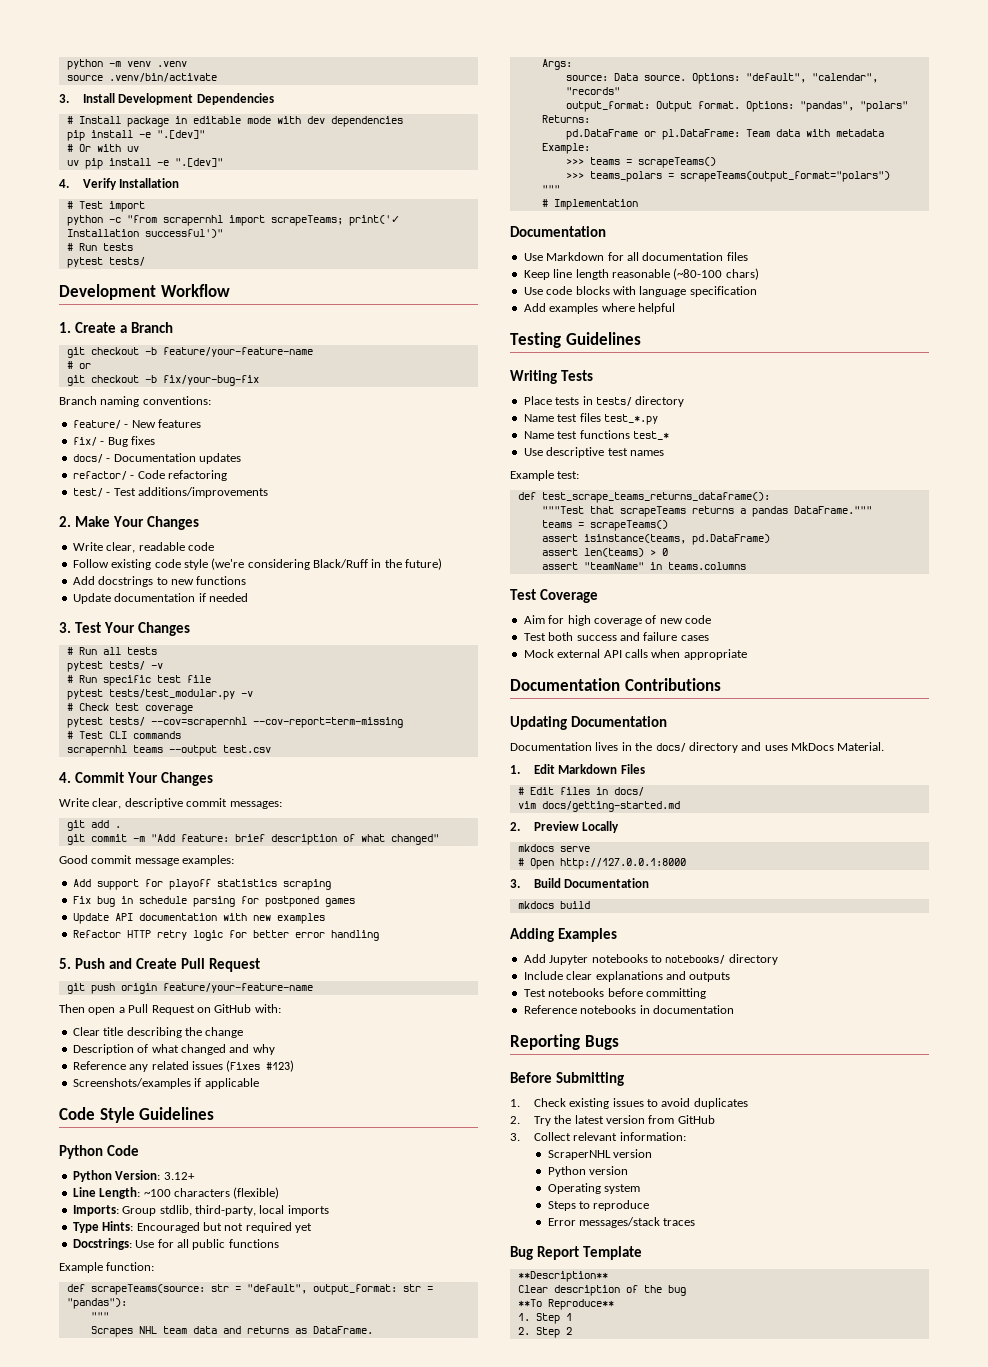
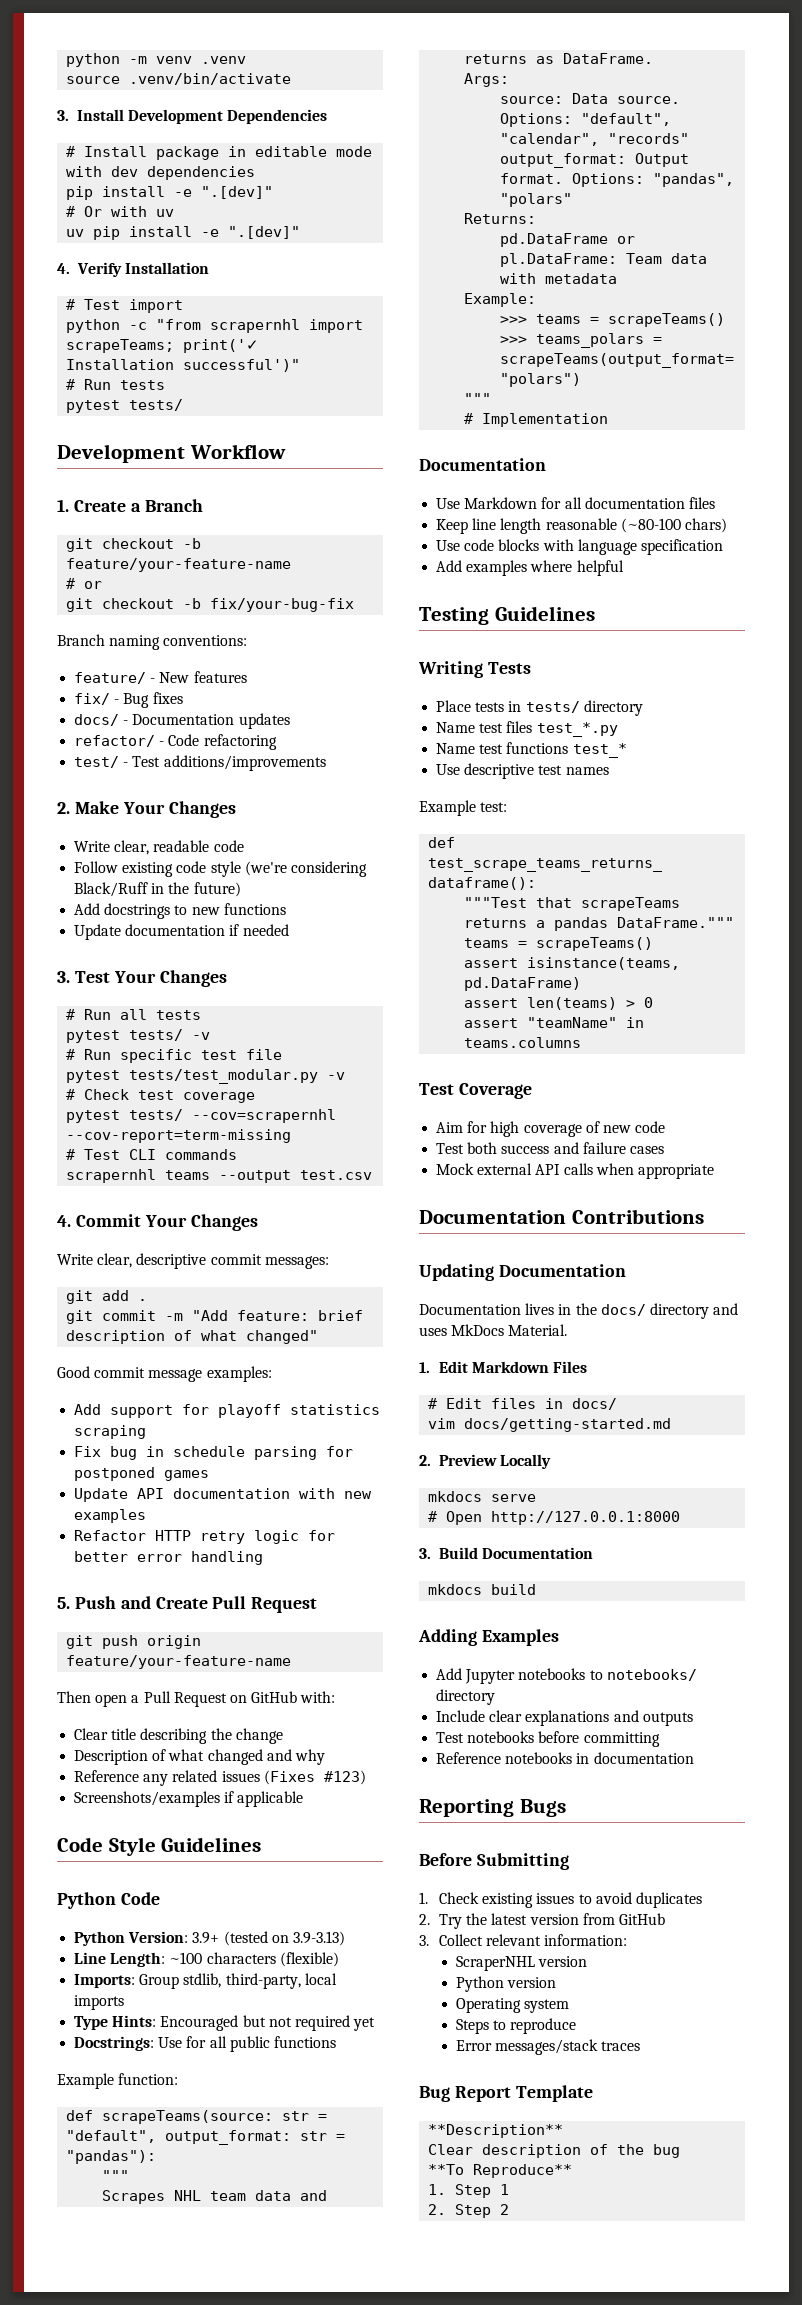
[163,1172,195,1180] 3.12+ -> [192,1931,345,1946] 3.9+ (tested on 3.9-3.13)

